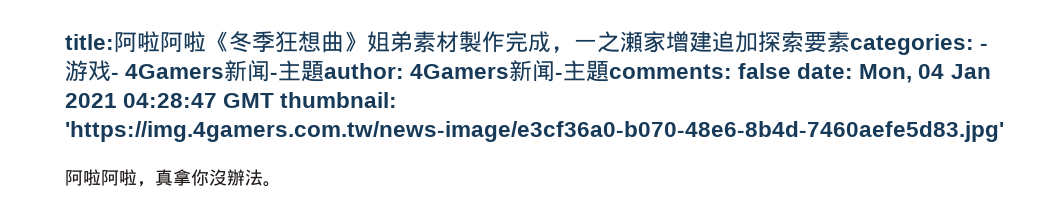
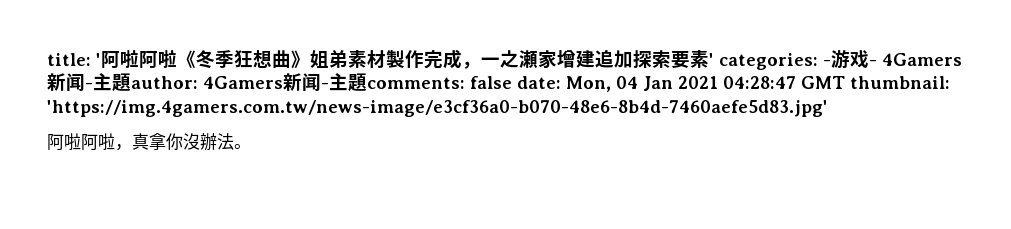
(114, 42) none -> [96,53,101,66] '
(850, 42) none -> [709,53,714,66] '

